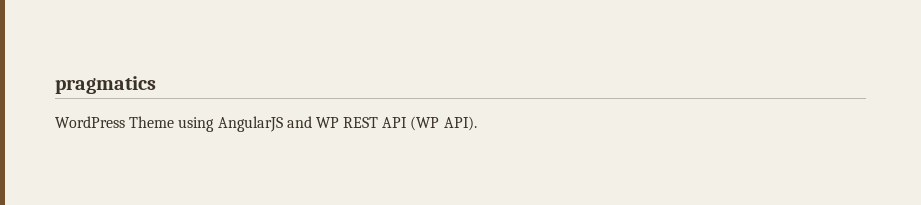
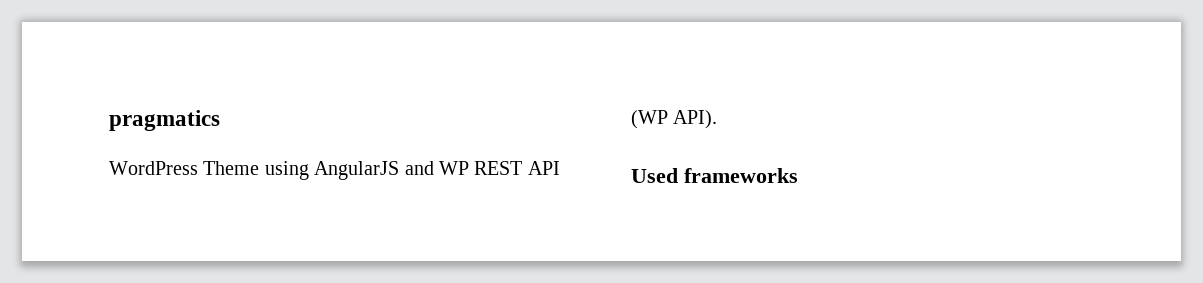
(477, 123) none -> [631,168,798,183] // Used frameworks

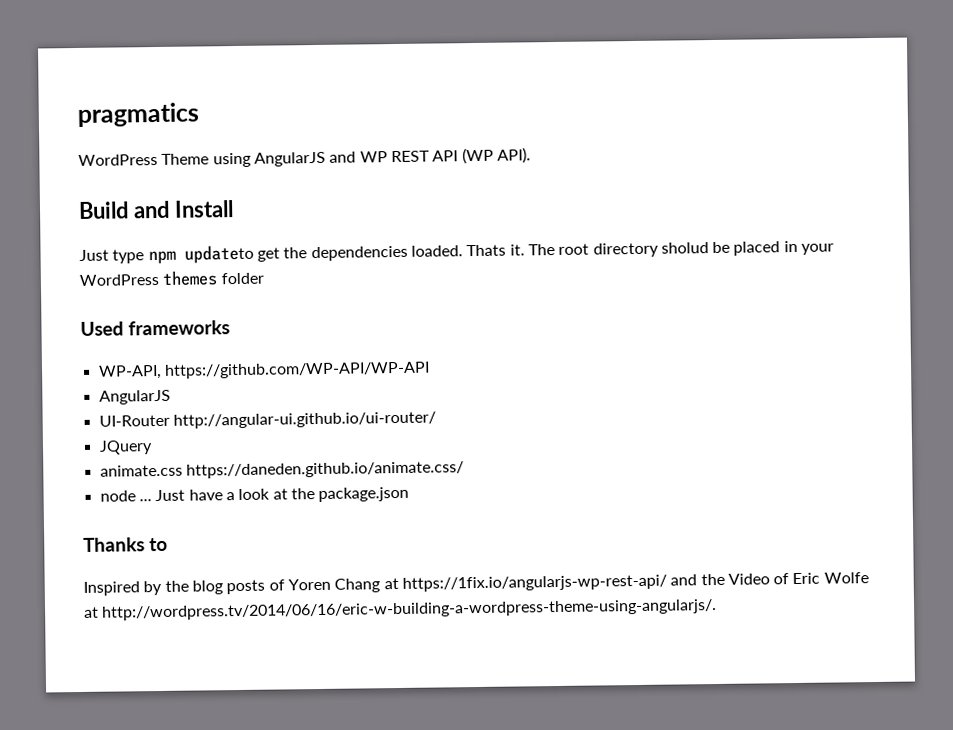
[631,168,798,183] Used frameworks -> [78,200,234,219] [79,240,835,265] [79,270,264,286] [80,320,230,336] [97,361,430,380] [98,389,171,405] [98,411,436,429] [98,440,153,455] [99,461,464,479] [99,486,410,502] [83,537,168,552] [83,572,869,596] [84,598,718,621] Build and Install // Just type npm updateto get the dependencies loaded. Thats it. The root directory sholud be placed in your WordPress themes folder // Used frameworks // WP-API, https://github.com/WP-API/WP-API // AngularJS // UI-Router http://angular-ui.github.io/ui-router/ // JQuery // animate.css https://daneden.github.io/animate.css/ // node ... Just have a look at the package.json // Thanks to // Inspired by the blog posts of Yoren Chang at https://1fix.io/angularjs-wp-rest-api/ and the Video of Eric Wolfe at http://wordpress.tv/2014/06/16/eric-w-building-a-wordpress-theme-using-angularjs/.

